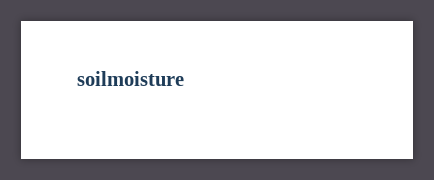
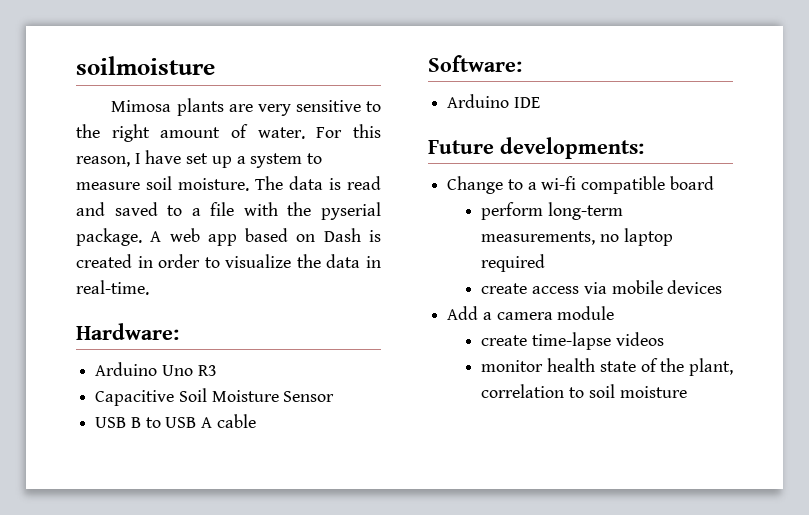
(184, 78) none -> [111,98,381,116] [76,124,381,142] [76,150,323,168] [76,176,381,191] [76,202,381,220] [76,228,381,246] [76,254,381,268] [76,280,149,295] [76,323,179,340] [95,362,217,376] [95,388,335,406] [95,414,256,428] [428,55,522,72] [447,94,540,108] [428,137,644,159] [447,176,714,194] [481,202,624,220] [481,228,673,246] [481,254,546,272] [481,280,723,294] [447,306,615,320] [481,332,664,350] [481,358,733,376] [481,384,687,398] // Mimosa plants are very sensitive to the right amount of water. For this reason, I have set up a system to measure soil moisture. The data is read and saved to a file with the pyserial package. A web app based on Dash is created in order to visualize the data in real-time. // Hardware: // Arduino Uno R3 // Capacitive Soil Moisture Sensor // USB B to USB A cable // Software: // Arduino IDE // Future developments: // Change to a wi-fi compatible board // perform long-term measurements, no laptop required // create access via mobile devices // Add a camera module // create time-lapse videos // monitor health state of the plant, correlation to soil moisture

